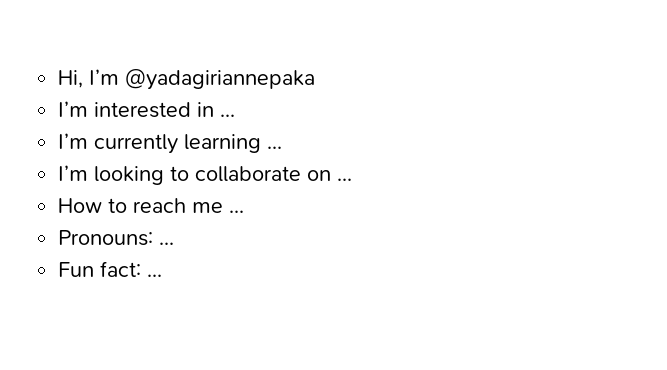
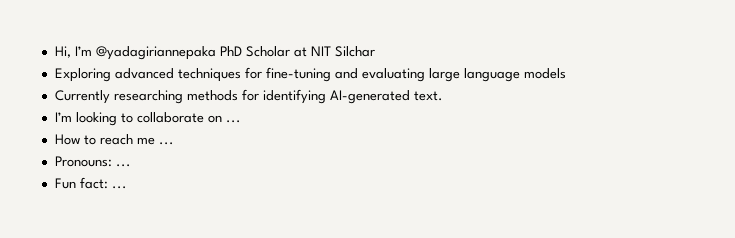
[58,101,236,118] [58,133,283,154] // I’m interested in ... // I’m currently learning ... -> [219,46,375,57] [54,67,566,82] [54,89,443,104] PhD Scholar at NIT Silchar // Exploring advanced techniques for fine-tuning and evaluating large language models // Currently researching methods for identifying AI-generated text.

